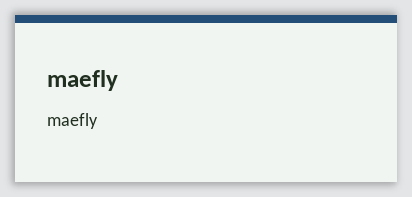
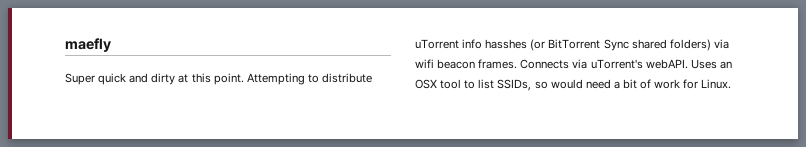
[47,113,98,129] maefly -> [65,73,372,85] [415,39,729,51] [415,59,732,69] [415,79,732,91] Super quick and dirty at this point. Attempting to distribute uTorrent info hasshes (or BitTorrent Sync shared folders) via wifi beacon frames. Connects via uTorrent's webAPI. Uses an OSX tool to list SSIDs, so would need a bit of work for Linux.

